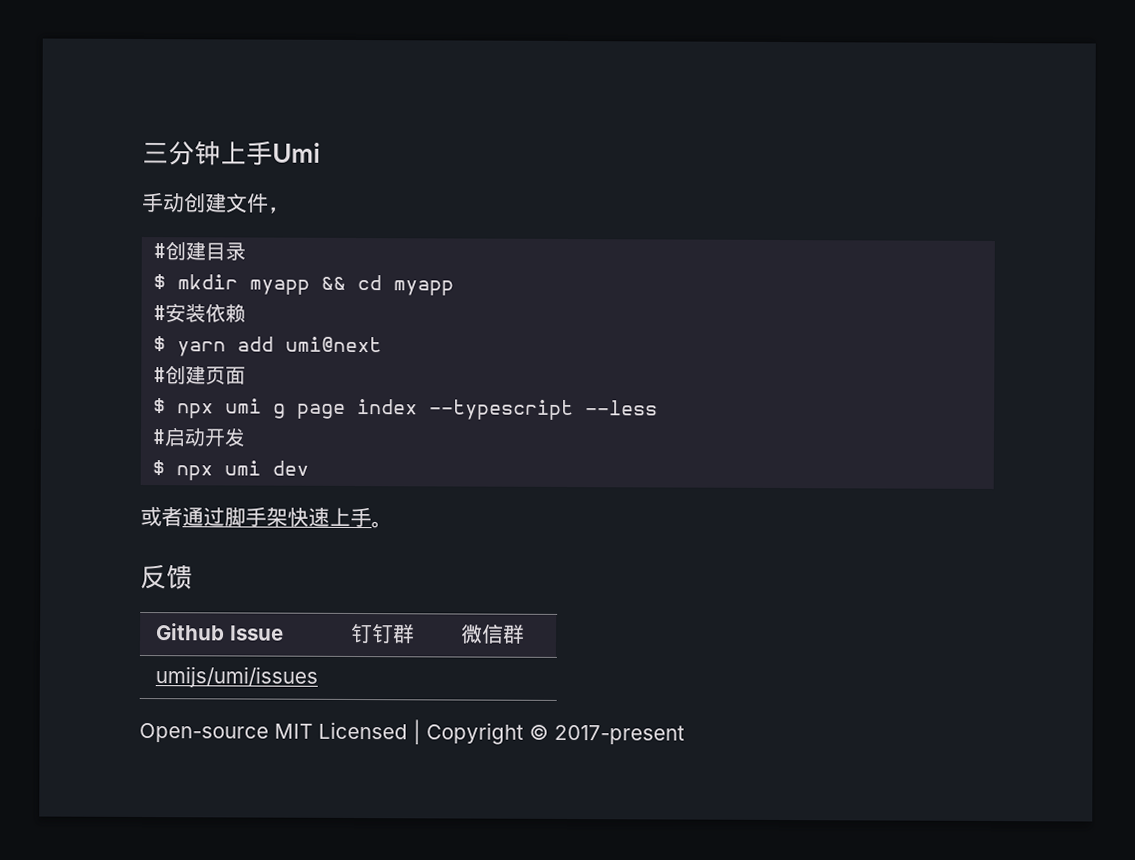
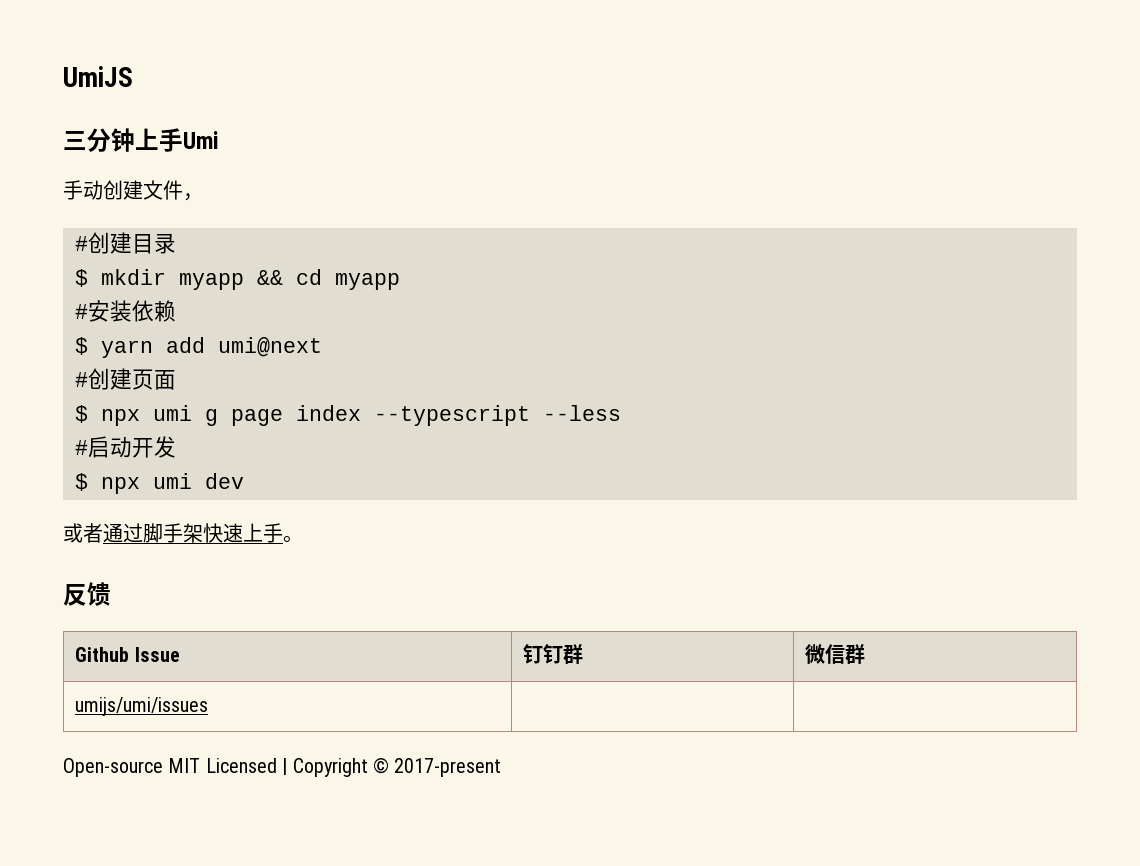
(142, 152) none -> [63,66,133,87] UmiJS //

